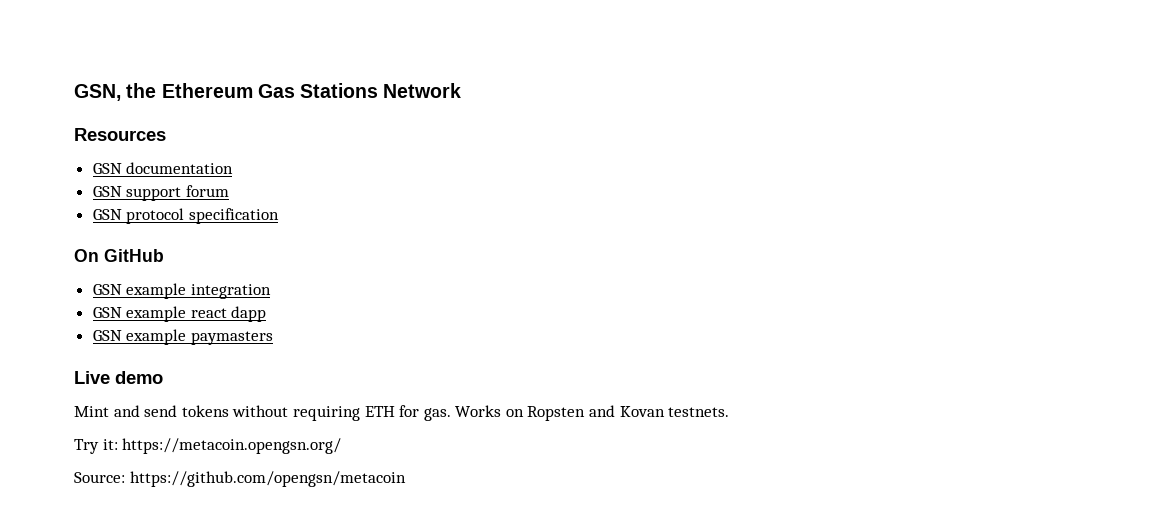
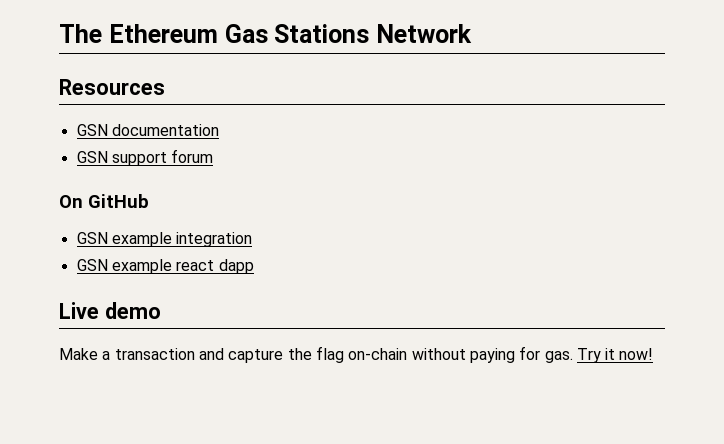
[74,83,157,101] GSN, the -> [59,24,102,43] The
[92,208,279,224] // GSN protocol specification -> (214, 156) none
[92,329,273,345] // GSN example paymasters -> (254, 266) none
[74,405,730,421] [74,438,342,454] [74,471,406,487] Mint and send tokens without requiring ETH for gas. Works on Ropsten and Kovan testnets. // Try it: https://metacoin.opengsn.org/ // Source: https://github.com/opengsn/metacoin -> [59,346,654,363] Make a transaction and capture the flag on-chain without paying for gas. Try it now!

